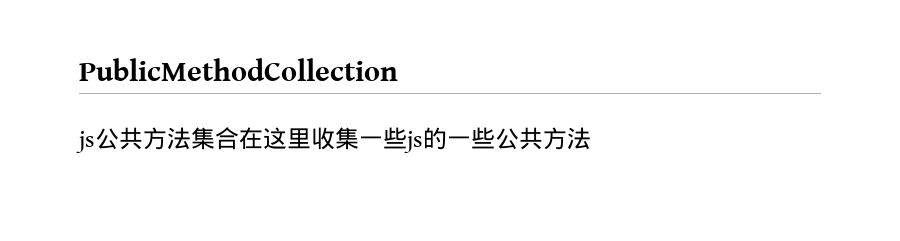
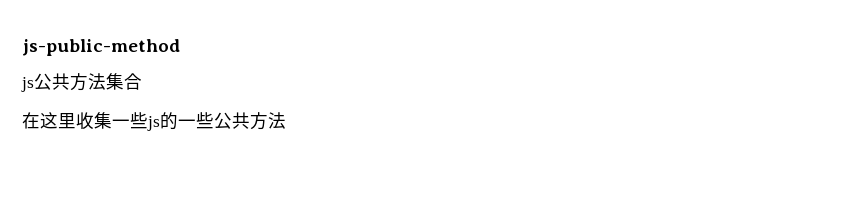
[79,58,398,81] PublicMethodCollection -> [22,39,180,56] js-public-method
(239, 138) none -> (142, 81) //

